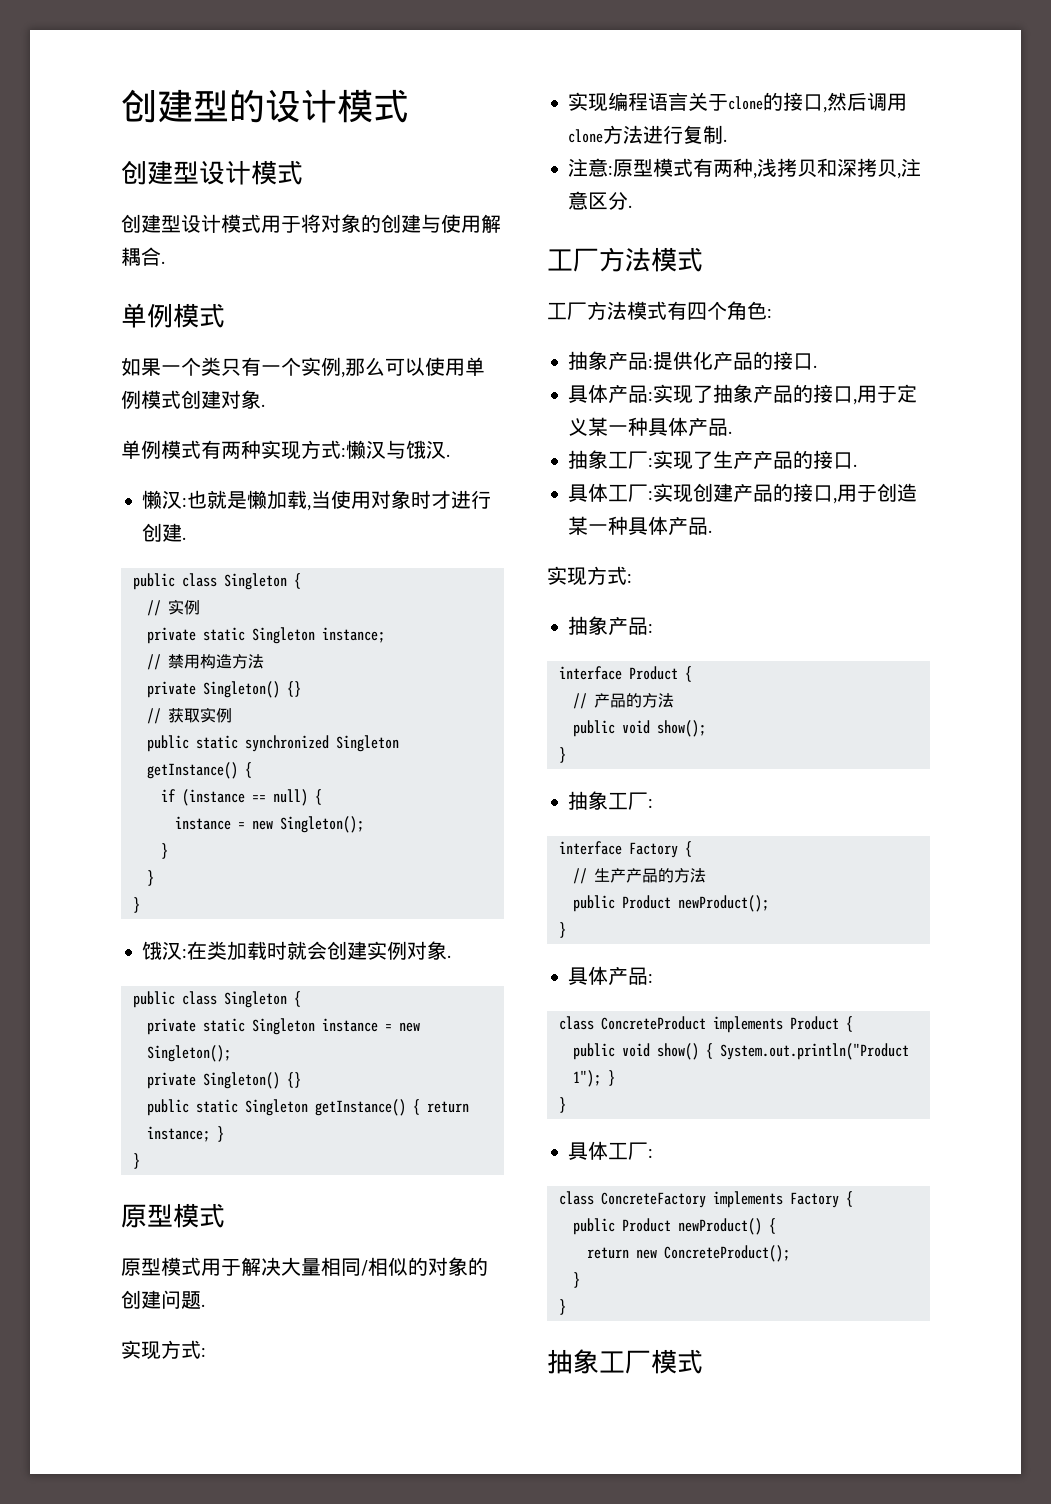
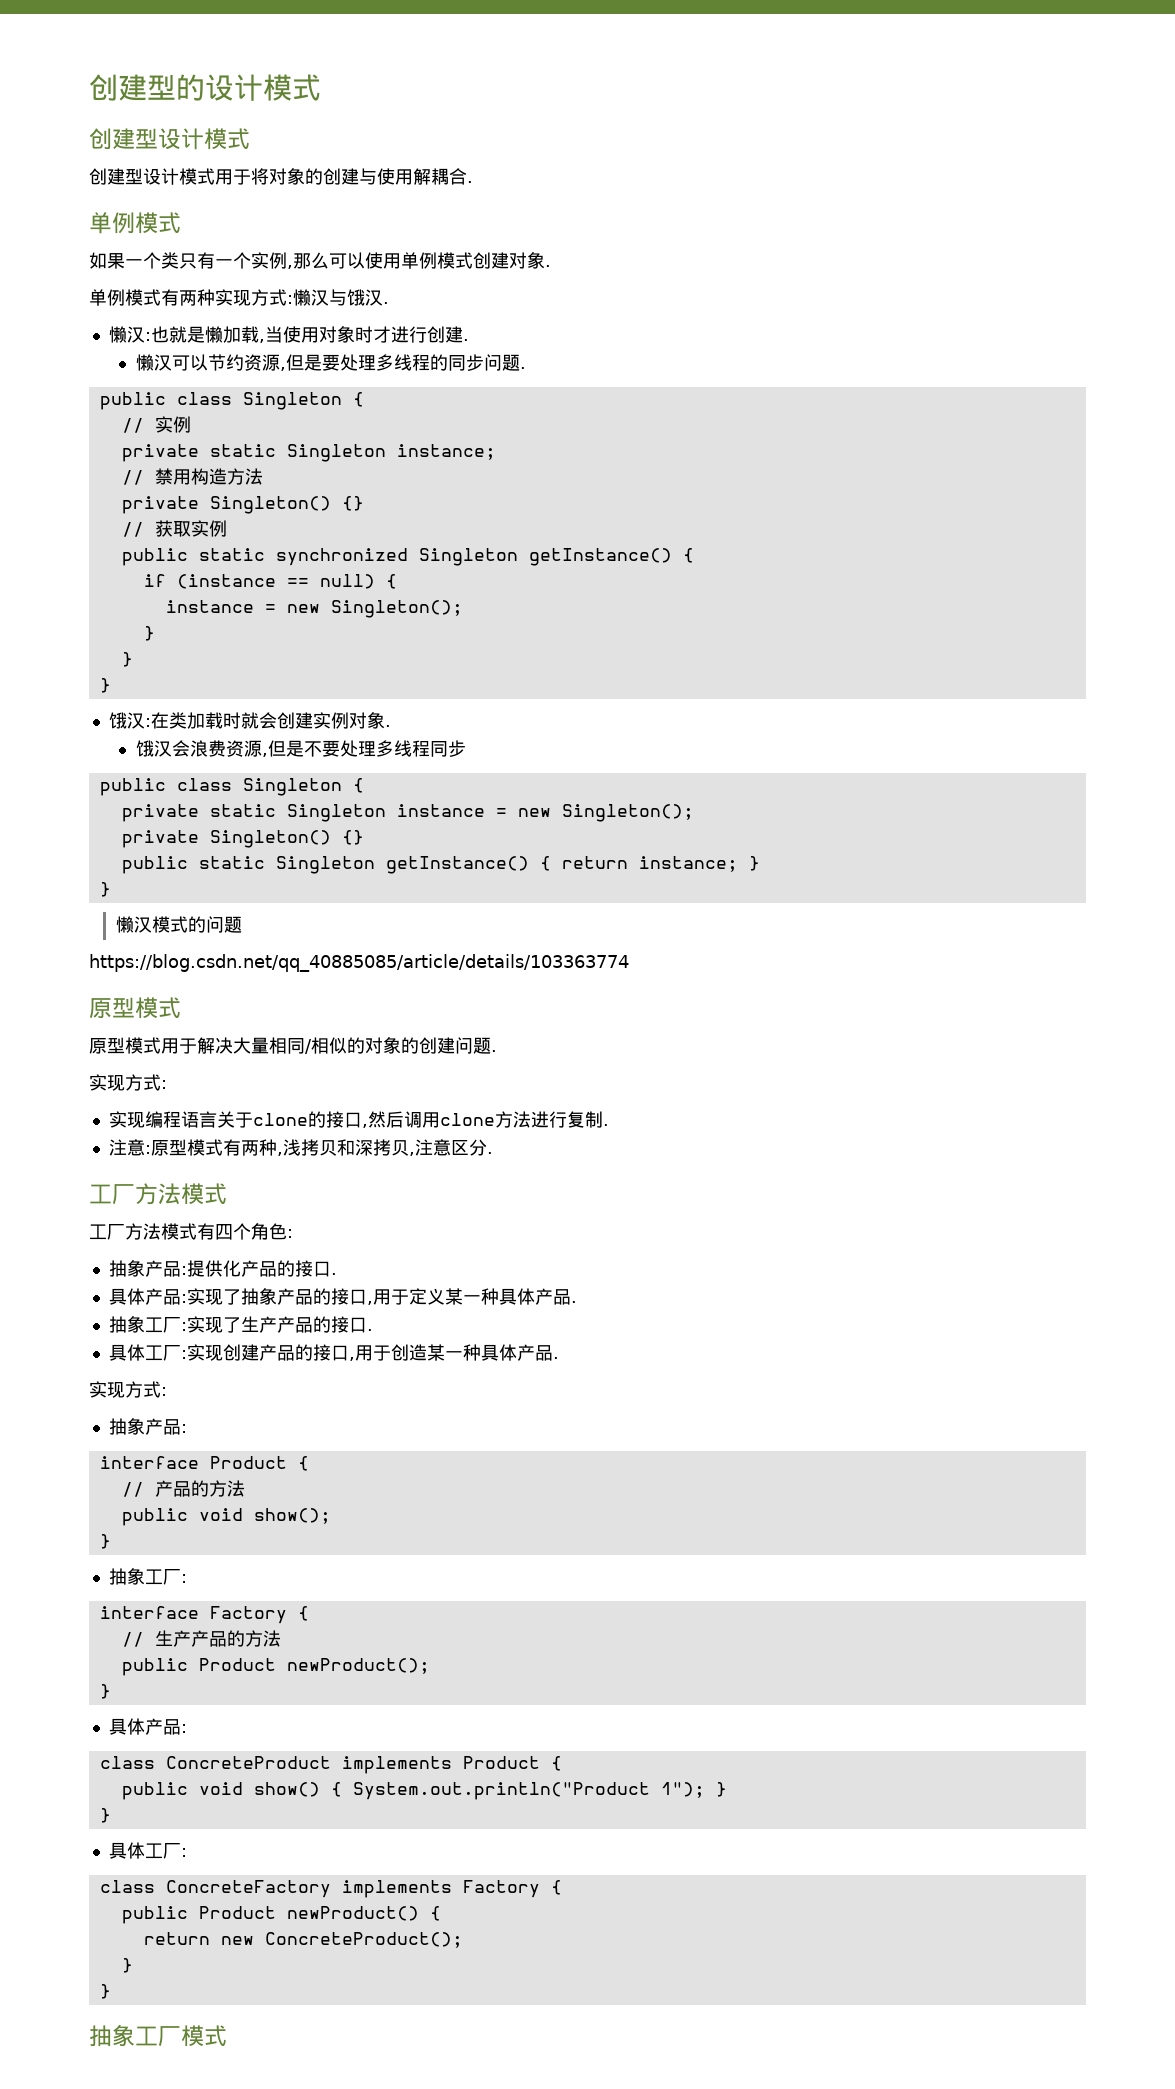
(187, 538) none -> [135,354,526,371] // 懒汉可以节约资源,但是要处理多线程的同步问题.
(452, 956) none -> [135,740,466,757] // 饿汉会浪费资源,但是不要处理多线程同步
(140, 1161) none -> [115,916,242,933] [89,954,629,972] // 懒汉模式的问题 // https://blog.csdn.net/qq_40885085/article/details/103363774

